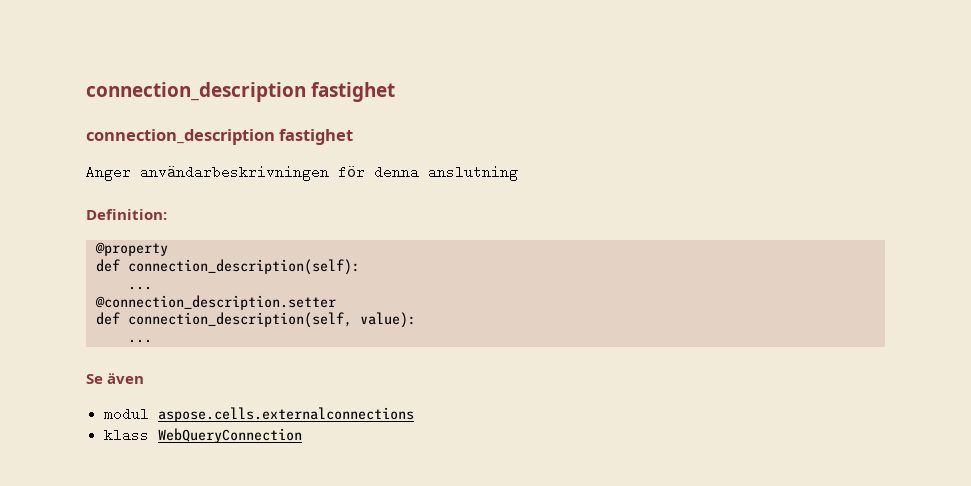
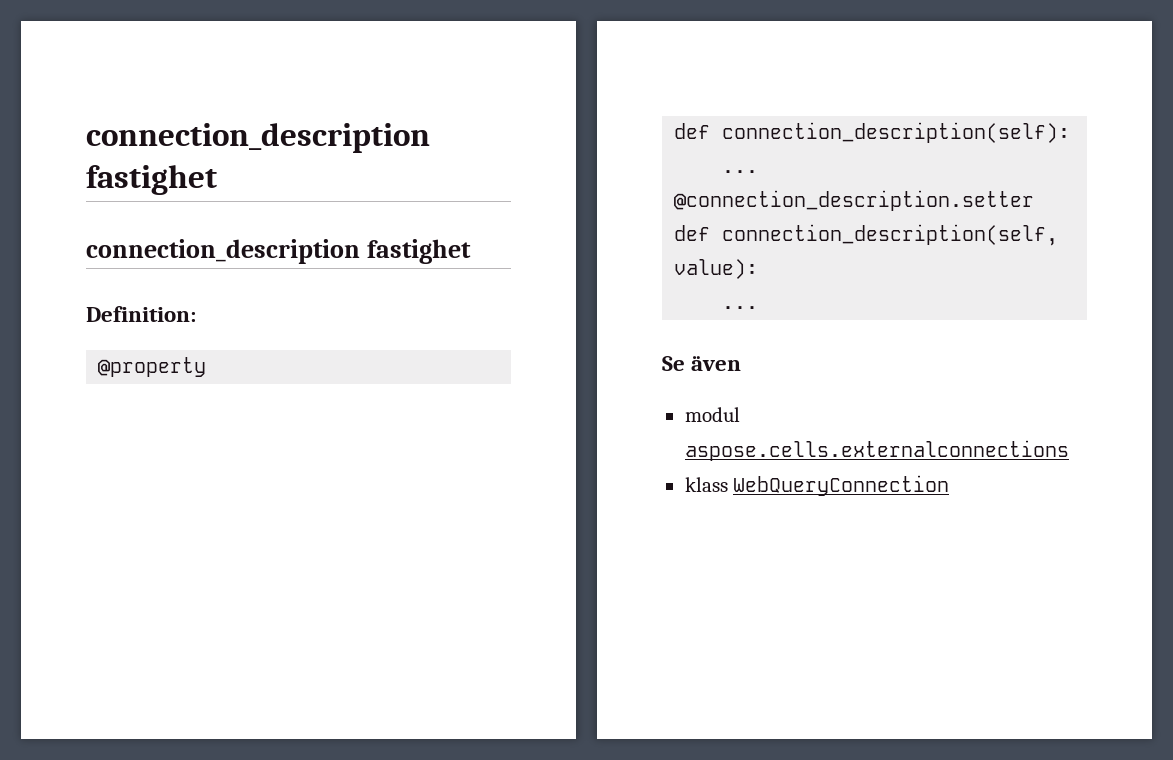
[86,165,518,181] // Anger användarbeskrivningen för denna anslutning -> (471, 251) none

